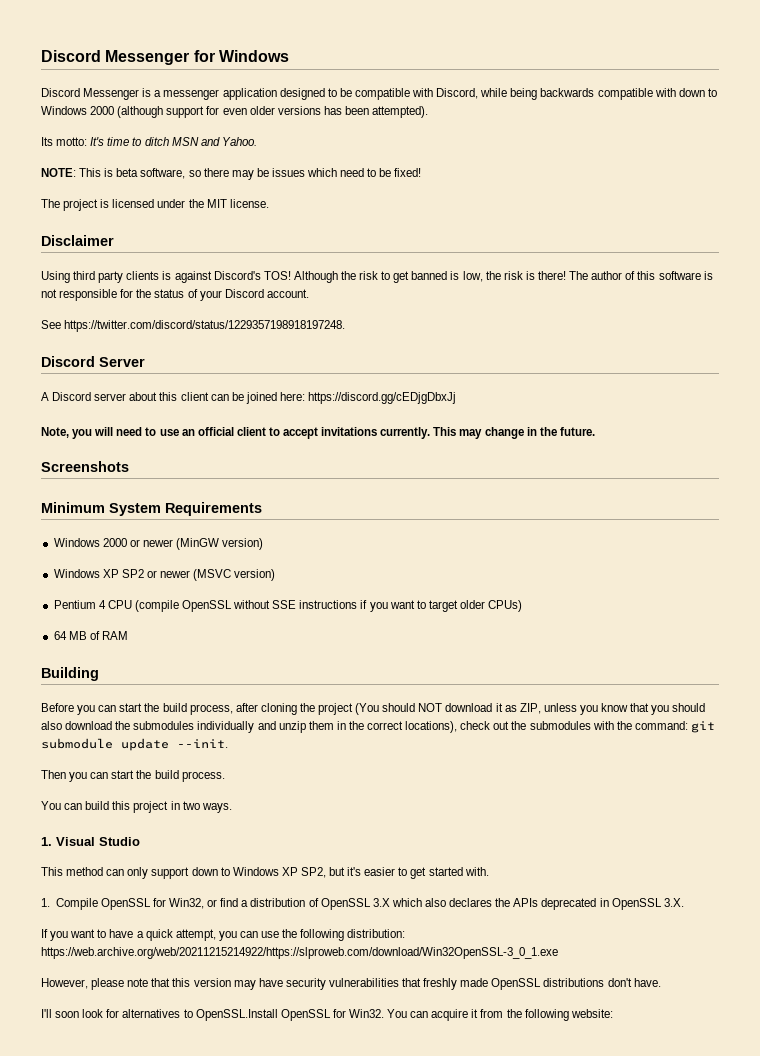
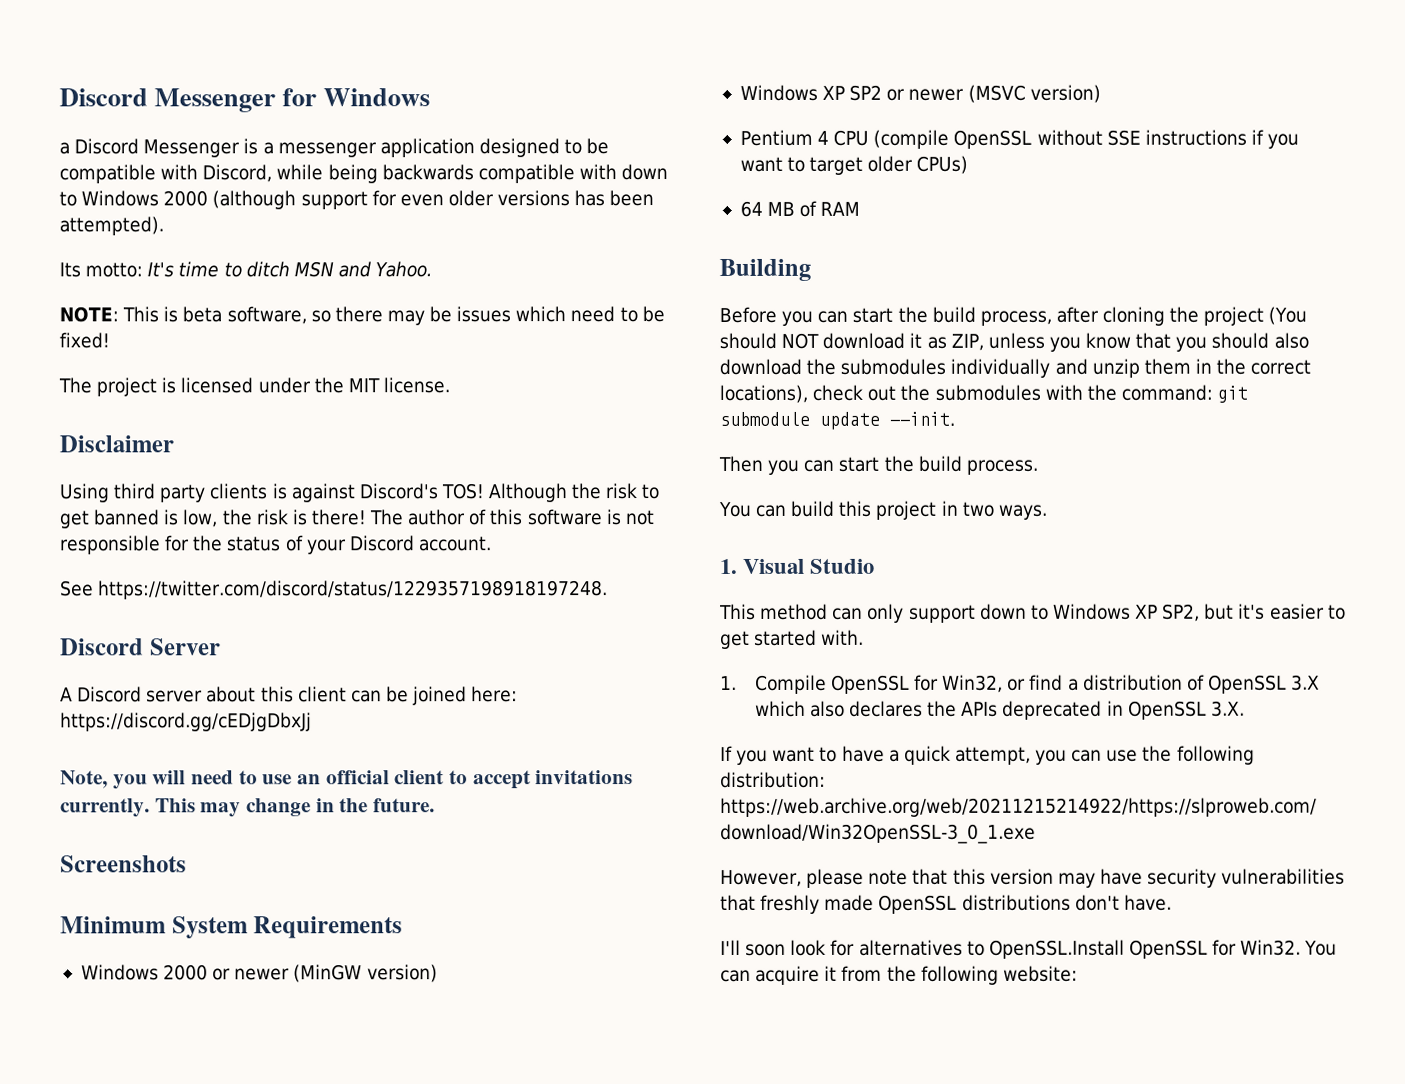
(289, 56) none -> [59,142,70,155] a

